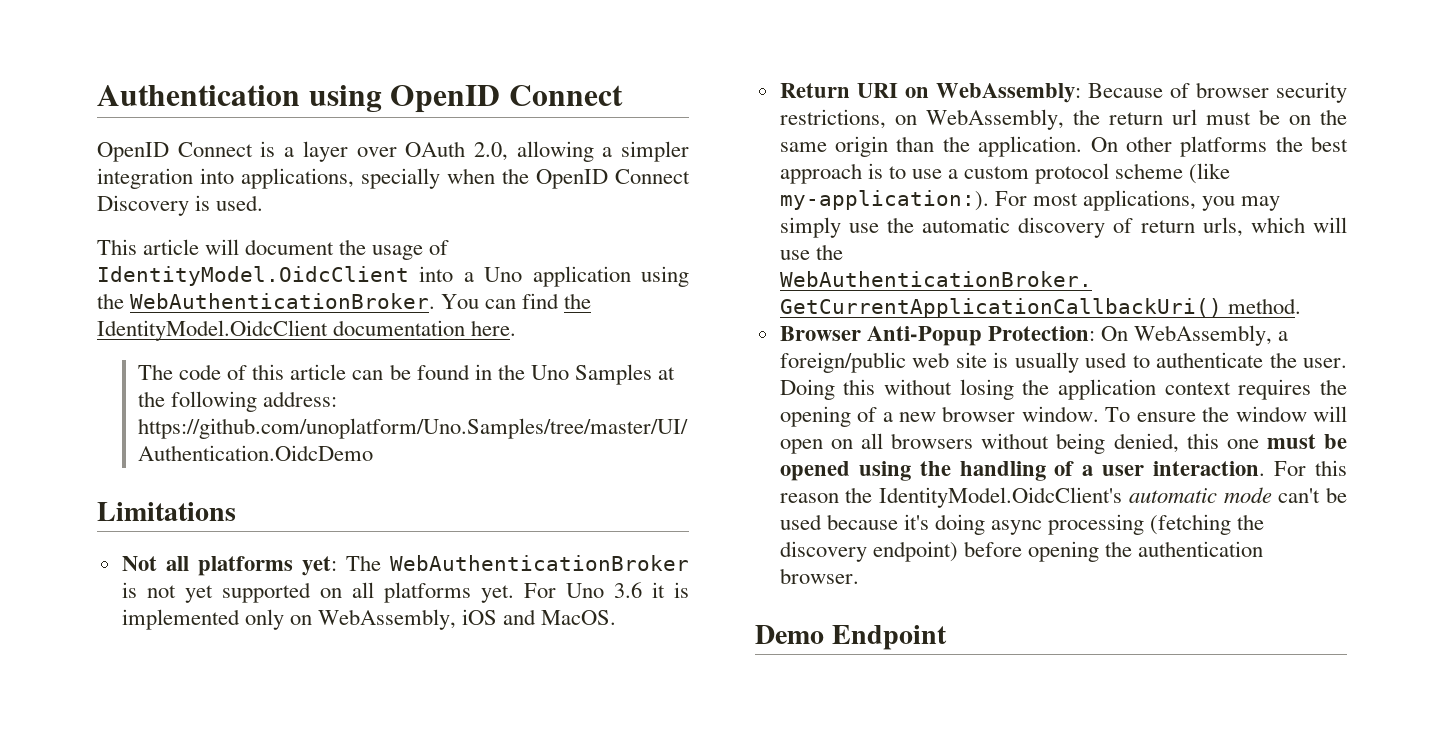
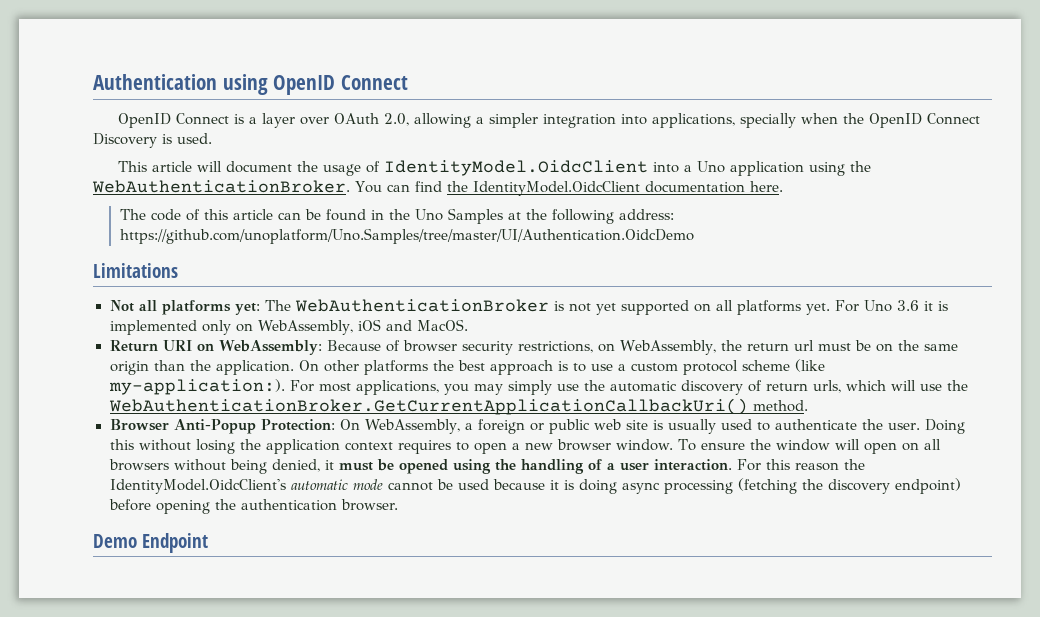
[779,352,906,373] foreign/public -> [478,419,591,434] foreign or public
[1320,379,1347,395] [779,406,878,427] the opening of -> [455,442,507,454] to open
[1186,433,1259,449] this one -> [324,460,334,470] it
[1278,488,1321,503] can't -> [387,482,433,491] cannot
[903,514,929,530] it's -> [549,480,574,490] it is

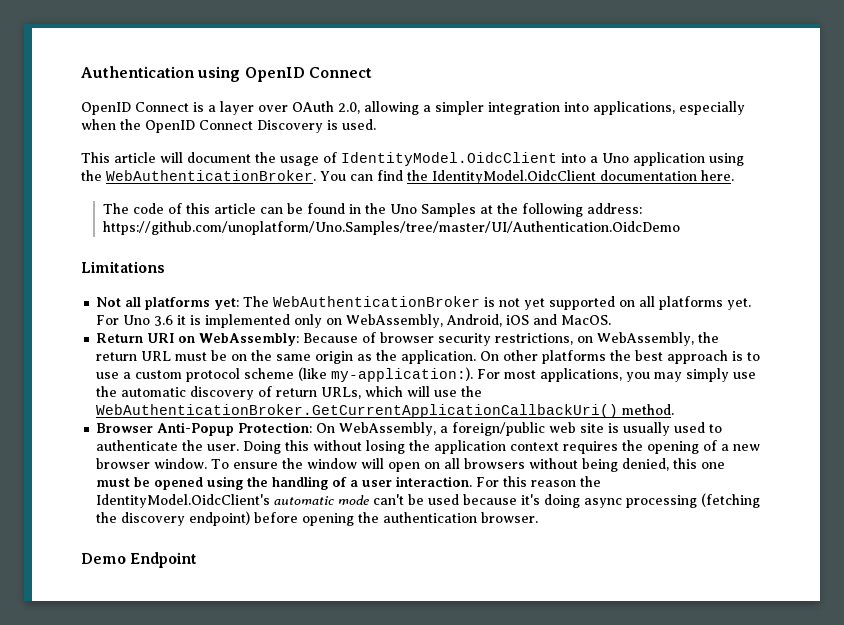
[739,113,796,128] specially -> [679,101,745,115] especially
(354, 327) none -> [446,314,503,327] Android,
[794,340,815,351] url -> [141,351,172,361] URL
[153,360,185,371] than -> [357,354,373,361] as
[812,380,841,393] urls, -> [321,387,362,399] URLs,
[478,419,591,434] foreign or public -> [452,422,546,436] foreign/public
[455,442,507,454] to open -> [622,440,718,454] the opening of
[324,460,334,470] it -> [673,458,726,469] this one
[387,482,433,491] cannot -> [373,494,405,505] can't
[549,480,574,490] it is -> [521,494,541,505] it's

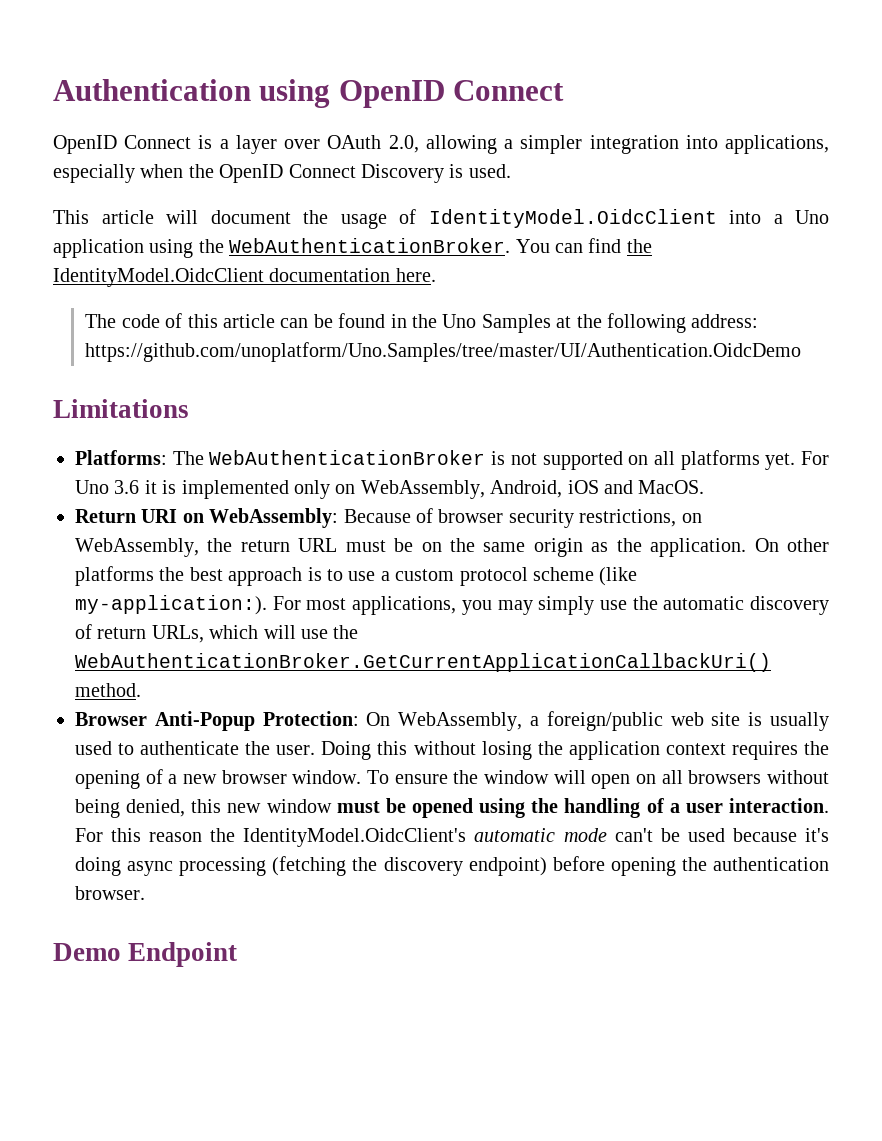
[96,297,240,310] Not all platforms yet: -> [75,450,167,465] Platforms:
[524,298,546,310] yet -> (537, 459) none
[701,462,726,469] one -> [227,799,332,813] new window

